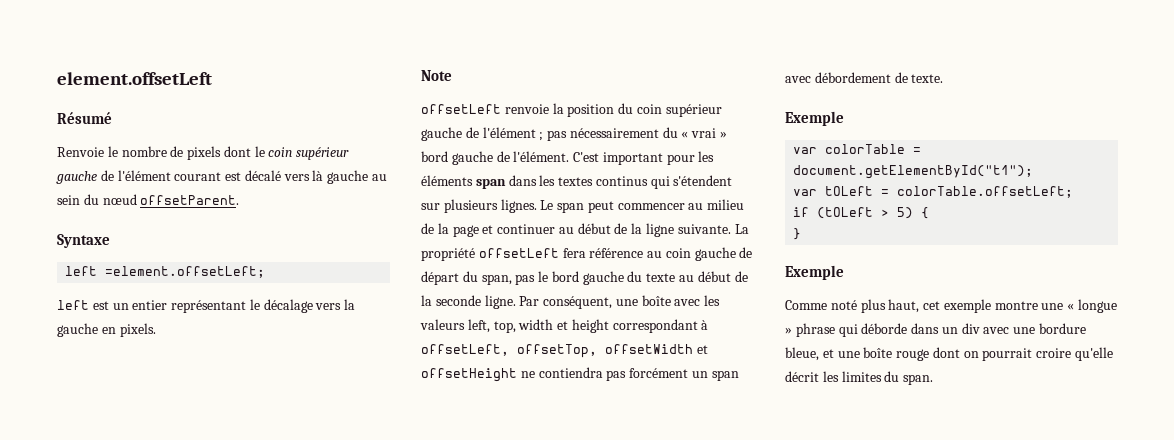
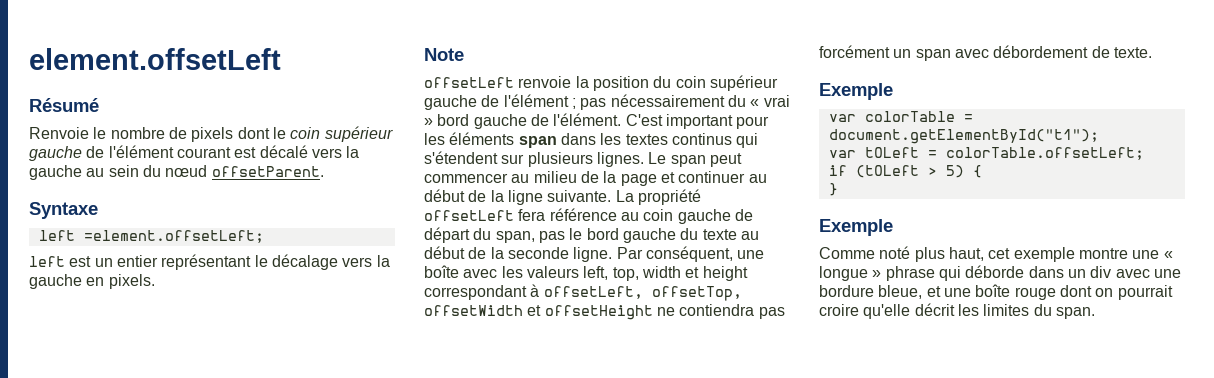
[312,170,324,181] là -> [346,146,360,158] la

